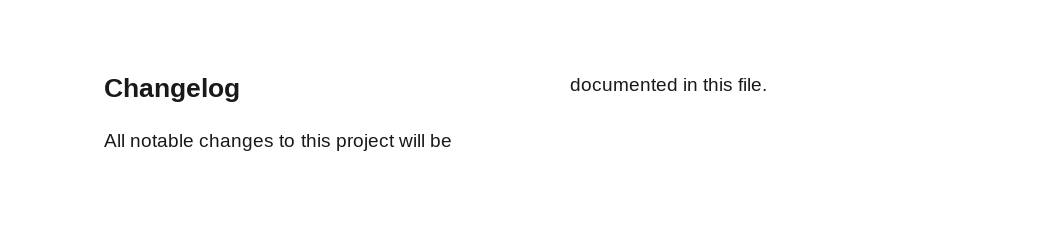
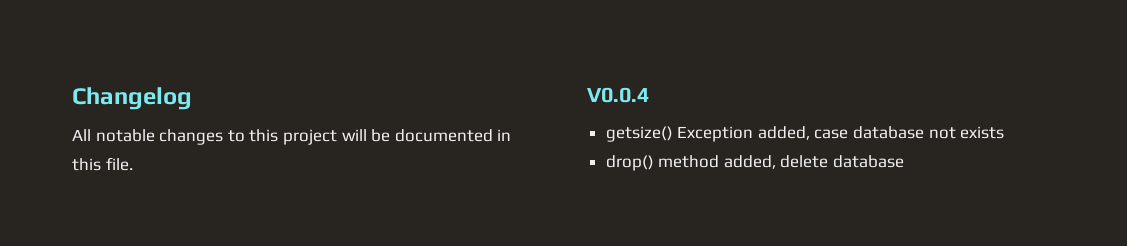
(768, 84) none -> [587,87,649,103] [605,126,1005,142] [605,155,905,171] // V0.0.4 // getsize() Exception added, case database not exists // drop() method added, delete database

